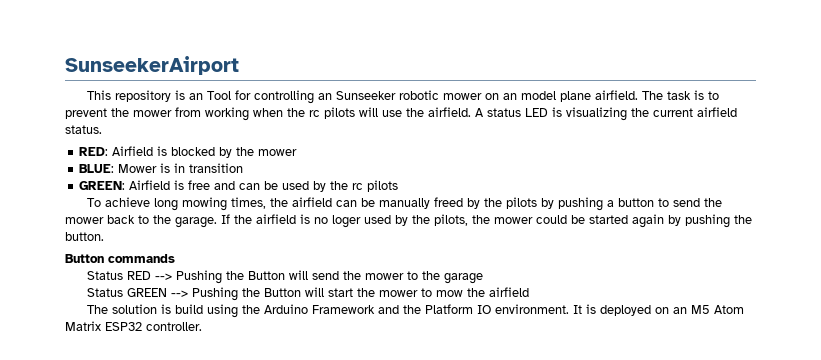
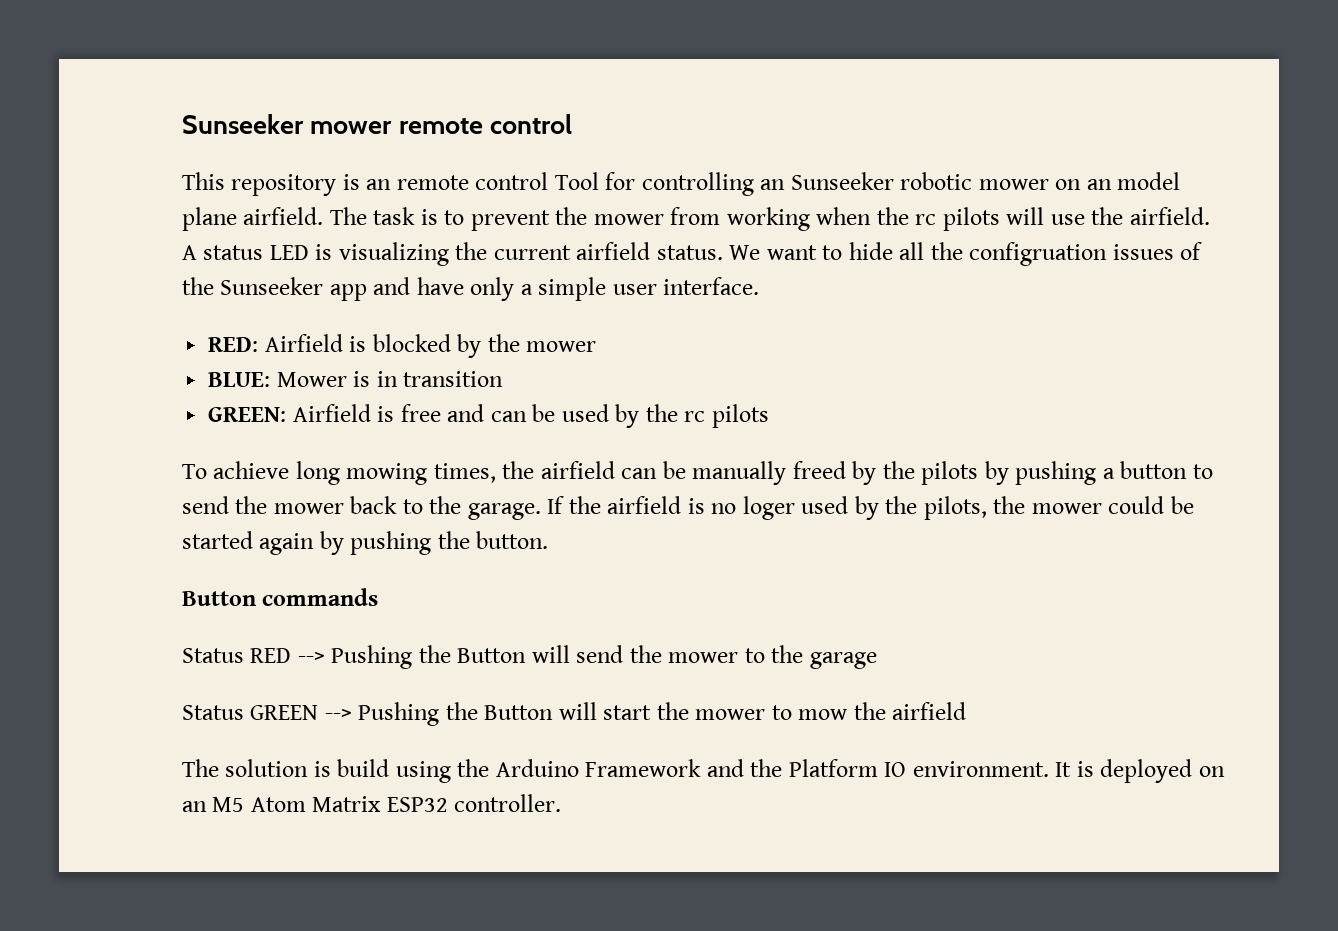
[65,56,239,75] SunseekerAirport -> [182,114,572,134] Sunseeker mower remote control
(203, 96) none -> [396,172,549,190] remote control
(102, 129) none -> [729,242,1203,266] [182,277,760,301] We want to hide all the configruation issues of the Sunseeker app and have only a simple user interface.

